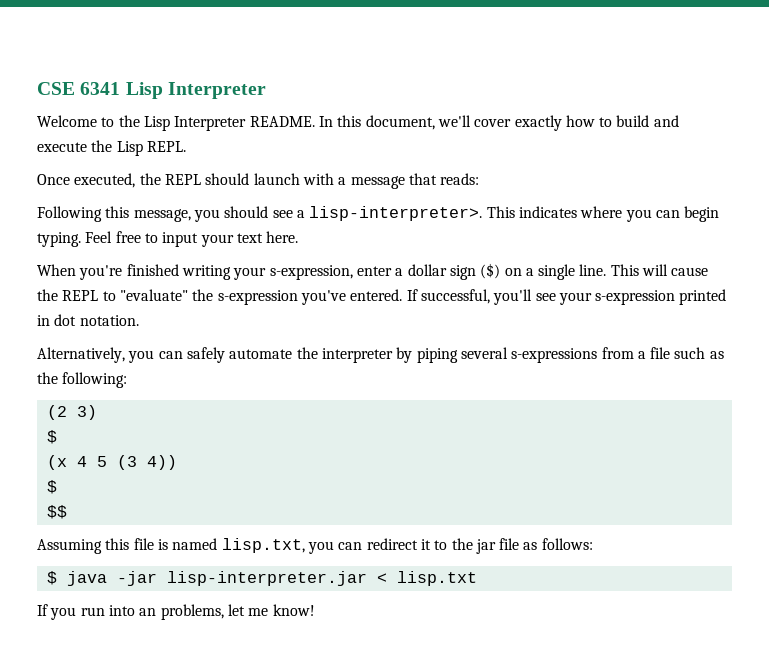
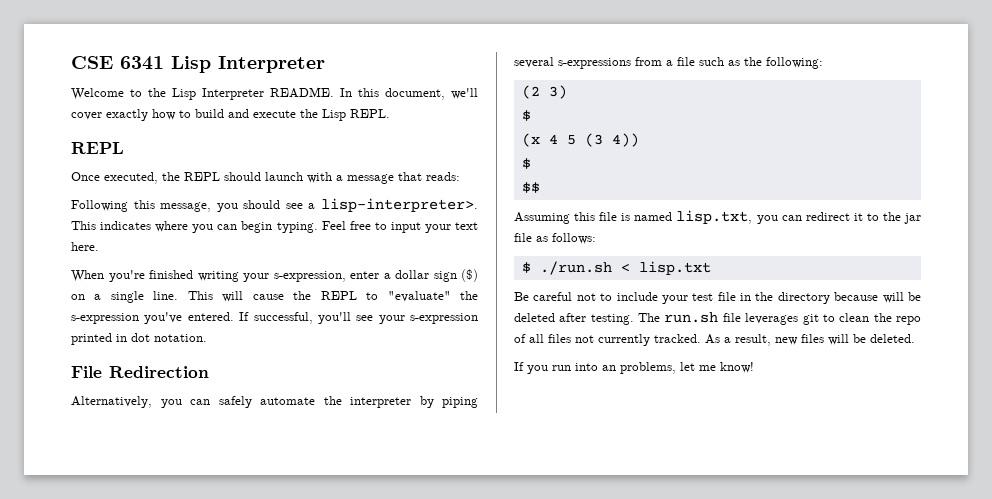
(186, 146) none -> [71,142,124,154] // REPL
(139, 320) none -> [71,366,209,378] // File Redirection
[66,571,367,586] java -jar lisp-interpreter.jar -> [539,261,612,275] ./run.sh
(477, 578) none -> [514,292,921,304] [514,312,921,325] [514,334,915,346] // Be careful not to include your test file in the directory because will be deleted after testing. The run.sh file leverages git to clean the repo of all files not currently tracked. As a result, new files will be deleted.

